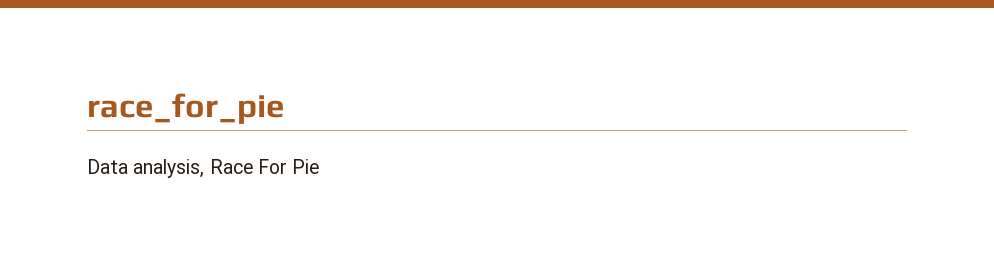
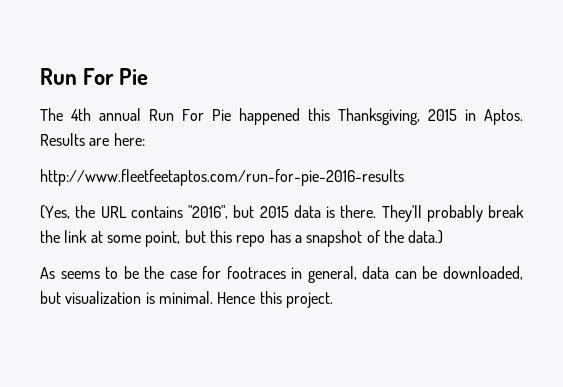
[87,93,284,124] [87,159,320,178] race_for_pie // Data analysis, Race For Pie -> [40,68,149,85] [40,108,523,125] [40,133,145,146] [40,169,404,186] [40,205,524,222] [40,230,444,247] [40,266,524,283] [40,291,333,308] Run For Pie // The 4th annual Run For Pie happened this Thanksgiving, 2015 in Aptos. Results are here: // http://www.fleetfeetaptos.com/run-for-pie-2016-results // (Yes, the URL contains "2016", but 2015 data is there. They'll probably break the link at some point, but this repo has a snapshot of the data.) // As seems to be the case for footraces in general, data can be downloaded, but visualization is minimal. Hence this project.

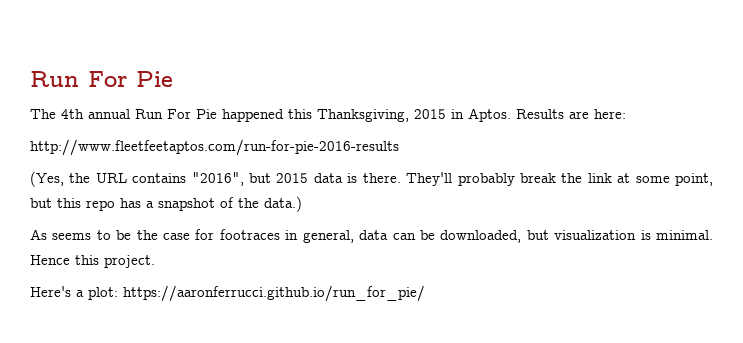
(333, 300) none -> [30,285,425,302] // Here's a plot: https://aaronferrucci.github.io/run_for_pie/

